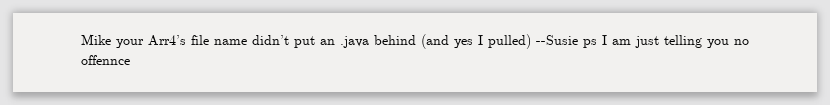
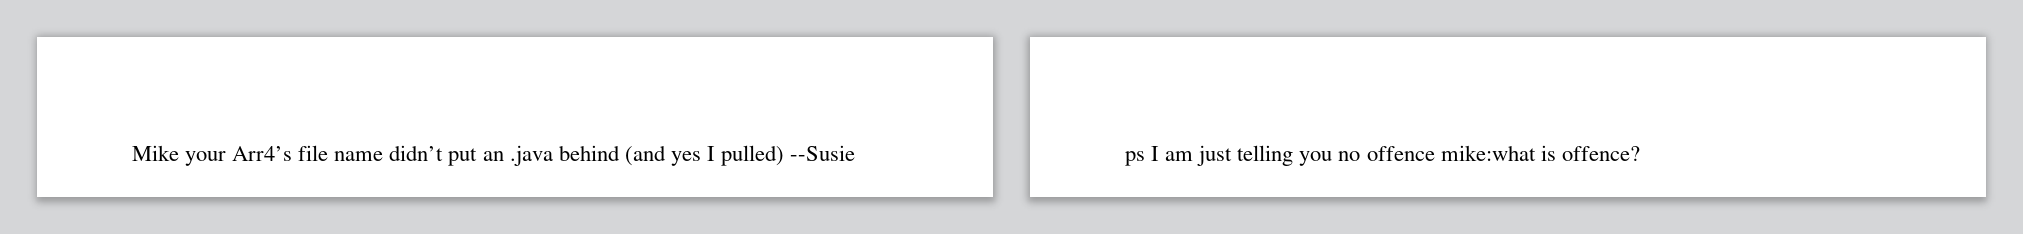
[81,55,130,65] offennce -> [1366,145,1640,161] offence mike:what is offence?

